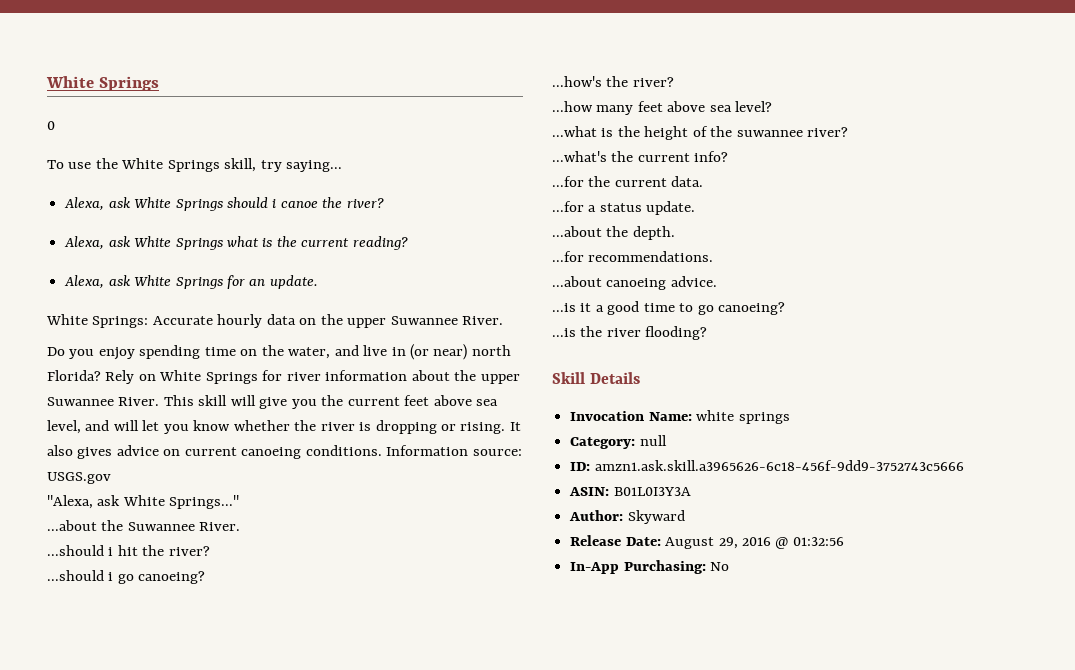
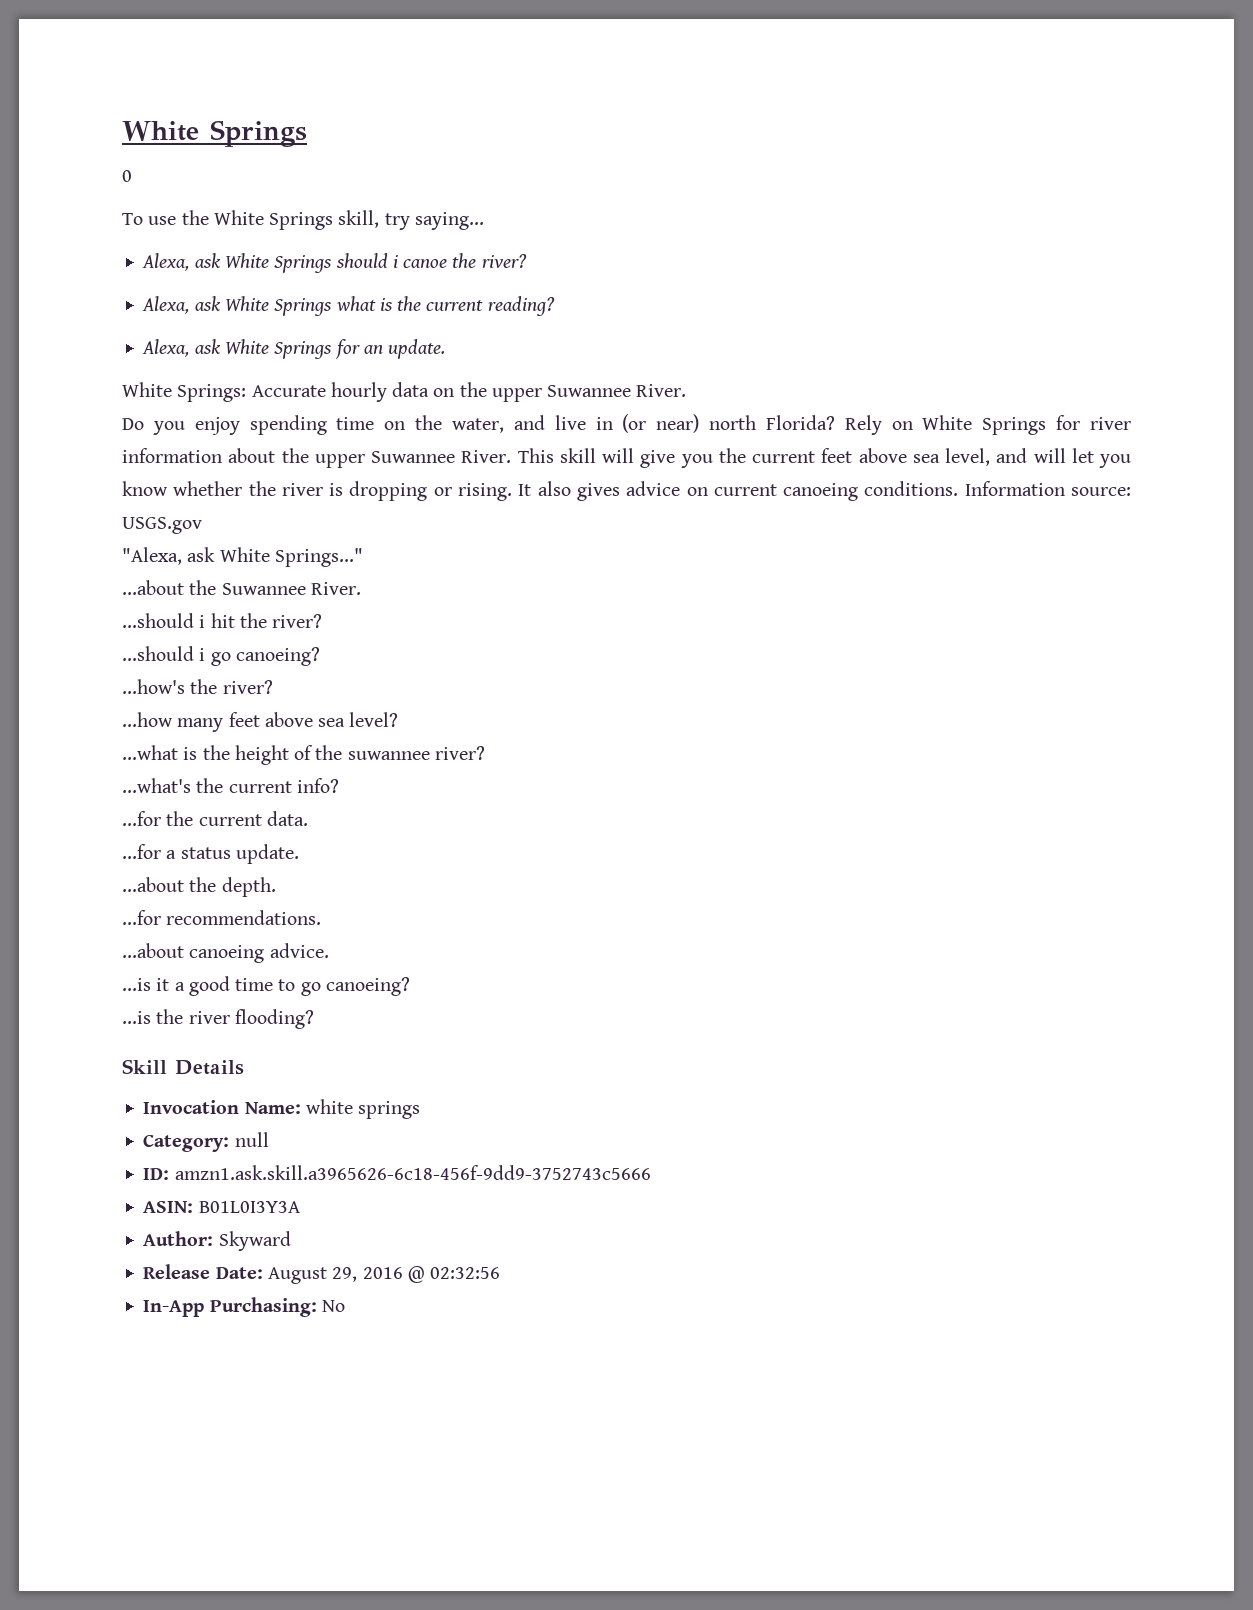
[792,537,844,546] 01:32:56 -> [430,1267,501,1279] 02:32:56

